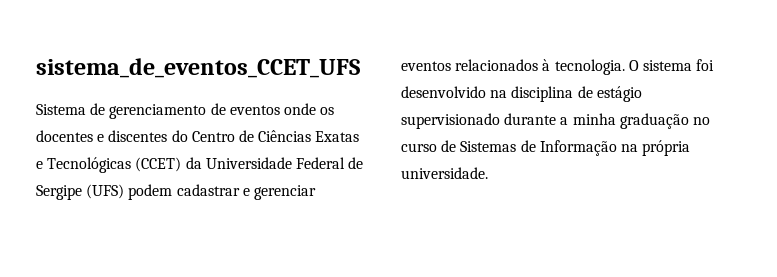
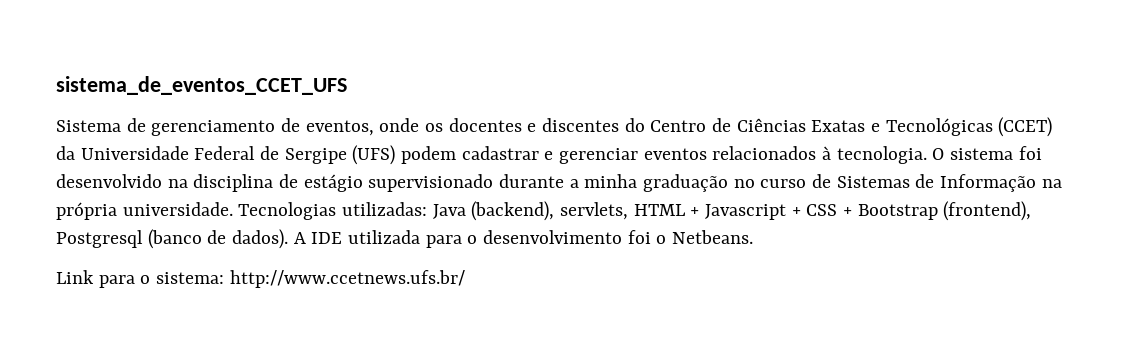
[229,105,280,115] eventos -> [305,120,374,136] eventos,
(488, 173) none -> [238,201,1032,221] [56,229,754,249] [56,270,465,288] Tecnologias utilizadas: Java (backend), servlets, HTML + Javascript + CSS + Bootstrap (frontend), Postgresql (banco de dados). A IDE utilizada para o desenvolvimento foi o Netbeans. // Link para o sistema: http://www.ccetnews.ufs.br/

